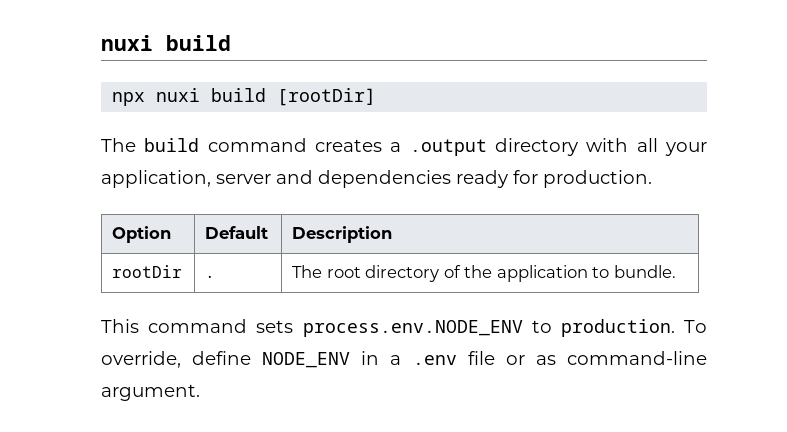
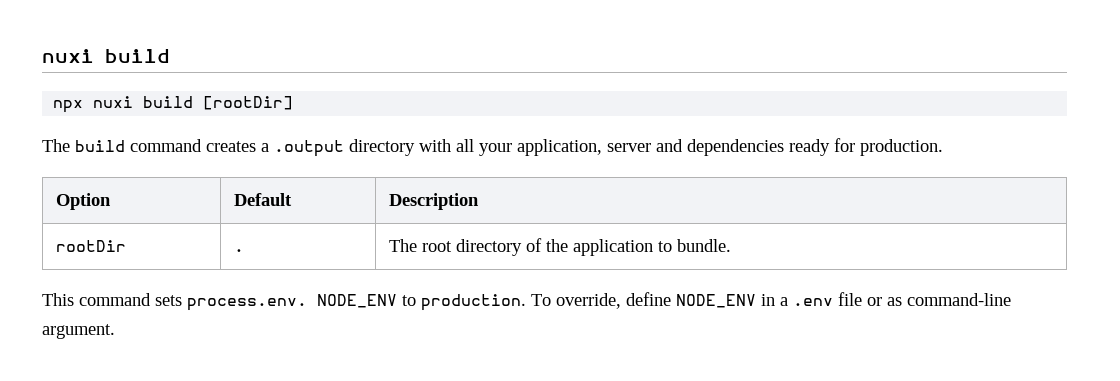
[302,320,523,337] process.env.NODE_ENV -> [187,294,397,311] process.env. NODE_ENV

